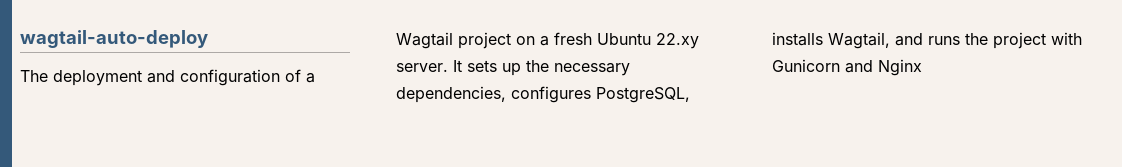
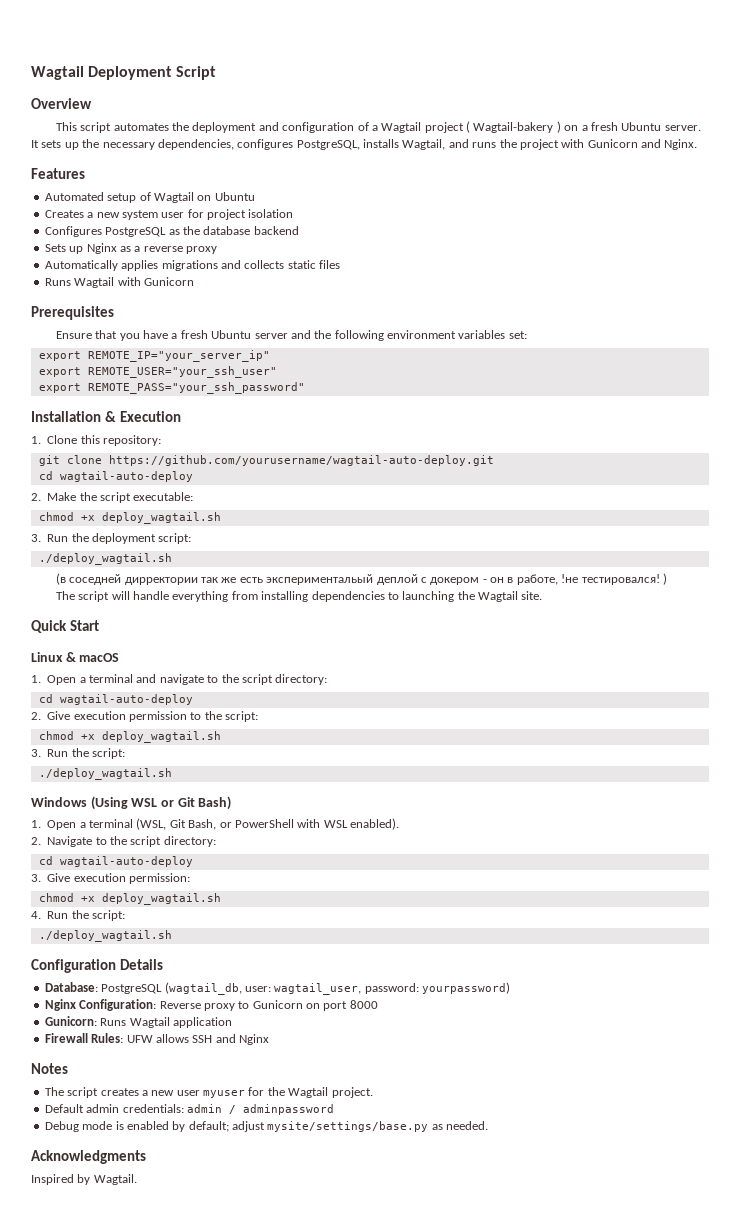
[20,30,208,48] [20,70,48,82] wagtail-auto-deploy // The -> [31,66,217,80] [31,98,92,109] [55,122,190,133] Wagtail Deployment Script // Overview // This script automates the
(511, 40) none -> [466,121,561,133] ( Wagtail-bakery )
[656,33,699,49] 22.xy -> (662, 126) none
[878,59,922,76] Nginx -> [664,139,698,150] [31,168,85,179] [44,192,255,203] [44,209,294,220] [44,226,299,237] [44,243,217,254] [44,260,340,271] [44,277,194,288] [31,306,114,320] [55,330,527,341] [38,350,270,362] [38,366,277,378] [38,382,305,394] [31,411,181,422] [31,435,161,446] [38,455,494,466] [38,471,193,482] [31,492,194,503] [38,512,221,524] [31,533,192,544] [38,553,172,565] [55,573,667,585] [55,591,543,602] [31,620,99,633] [31,652,120,662] [31,674,328,685] [38,694,193,705] [31,711,259,722] [38,731,221,743] [31,748,125,759] [38,768,172,780] [31,796,232,810] [31,818,399,830] [31,836,216,847] [38,856,193,867] [31,873,190,884] [38,893,221,905] [31,910,125,921] [38,930,172,942] [31,959,163,973] [44,982,510,995] [44,999,378,1011] [44,1016,232,1028] [44,1033,269,1045] [31,1063,68,1074] [44,1087,373,1098] [44,1104,334,1115] [44,1121,489,1132] [31,1150,146,1164] [31,1174,137,1185] Nginx. // Features // Automated setup of Wagtail on Ubuntu // Creates a new system user for project isolation // Configures PostgreSQL as the database backend // Sets up Nginx as a reverse proxy // Automatically applies migrations and collects static files // Runs Wagtail with Gunicorn // Prerequisites // Ensure that you have a fresh Ubuntu server and the following environment variables set: // export REMOTE_IP="your_server_ip" // export REMOTE_USER="your_ssh_user" // export REMOTE_PASS="your_ssh_password" // Installation & Execution // 1. Clone this repository: // git clone https://github.com/yourusername/wagtail-auto-deploy.git // cd wagtail-auto-deploy // 2. Make the script executable: // chmod +x deploy_wagtail.sh // 3. Run the deployment script: // ./deploy_wagtail.sh // (в соседней дирректории так же есть экспериментальый деплой с докером - он в работе, !не тестировался! ) // The script will handle everything from installing dependencies to launching the Wagtail site. // Quick Start // Linux & macOS // 1. Open a terminal and navigate to the script directory: // cd wagtail-auto-deploy // 2. Give execution permission to the script: // chmod +x deploy_wagtail.sh // 3. Run the script: // ./deploy_wagtail.sh // Windows (Using WSL or Git Bash) // 1. Open a terminal (WSL, Git Bash, or PowerShell with WSL enabled). // 2. Navigate to the script directory: // cd wagtail-auto-deploy // 3. Give execution permission: // chmod +x deploy_wagtail.sh // 4. Run the script: // ./deploy_wagtail.sh // Configuration Details // Database: PostgreSQL (wagtail_db, user: wagtail_user, password: yourpassword) // Nginx Configuration: Reverse proxy to Gunicorn on port 8000 // Gunicorn: Runs Wagtail application // Firewall Rules: UFW allows SSH and Nginx // Notes // The script creates a new user myuser for the Wagtail project. // Default admin credentials: admin / adminpassword // Debug mode is enabled by default; adjust mysite/settings/base.py as needed. // Acknowledgments // Inspired by Wagtail.

